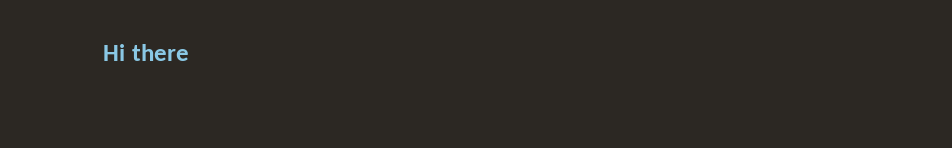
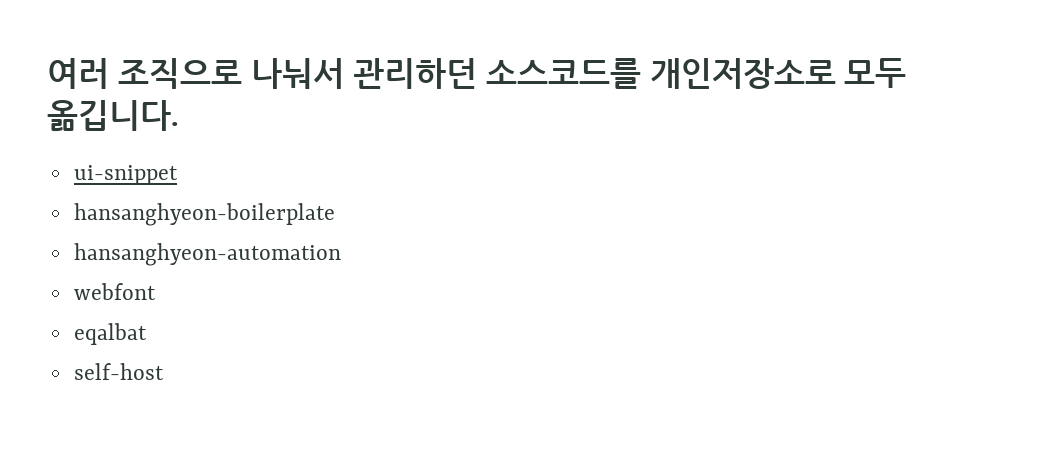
[103,44,189,61] Hi there -> [47,58,907,89] [47,100,178,132] [73,165,178,185] [73,203,335,226] [73,243,341,266] [73,283,156,300] [73,323,147,345] [73,363,164,380] 여러 조직으로 나눠서 관리하던 소스코드를 개인저장소로 모두 옮깁니다. // ui-snippet // hansanghyeon-boilerplate // hansanghyeon-automation // webfont // eqalbat // self-host

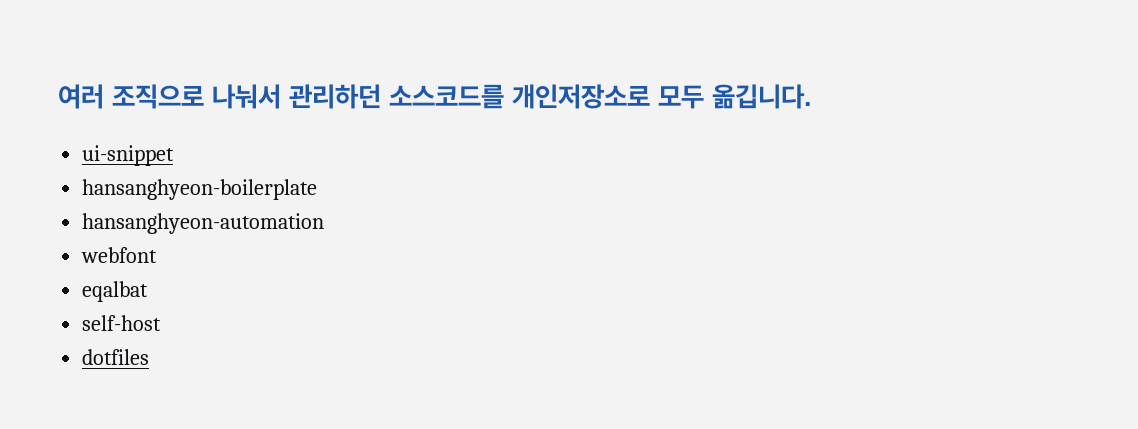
(164, 371) none -> [82,349,150,365] // dotfiles

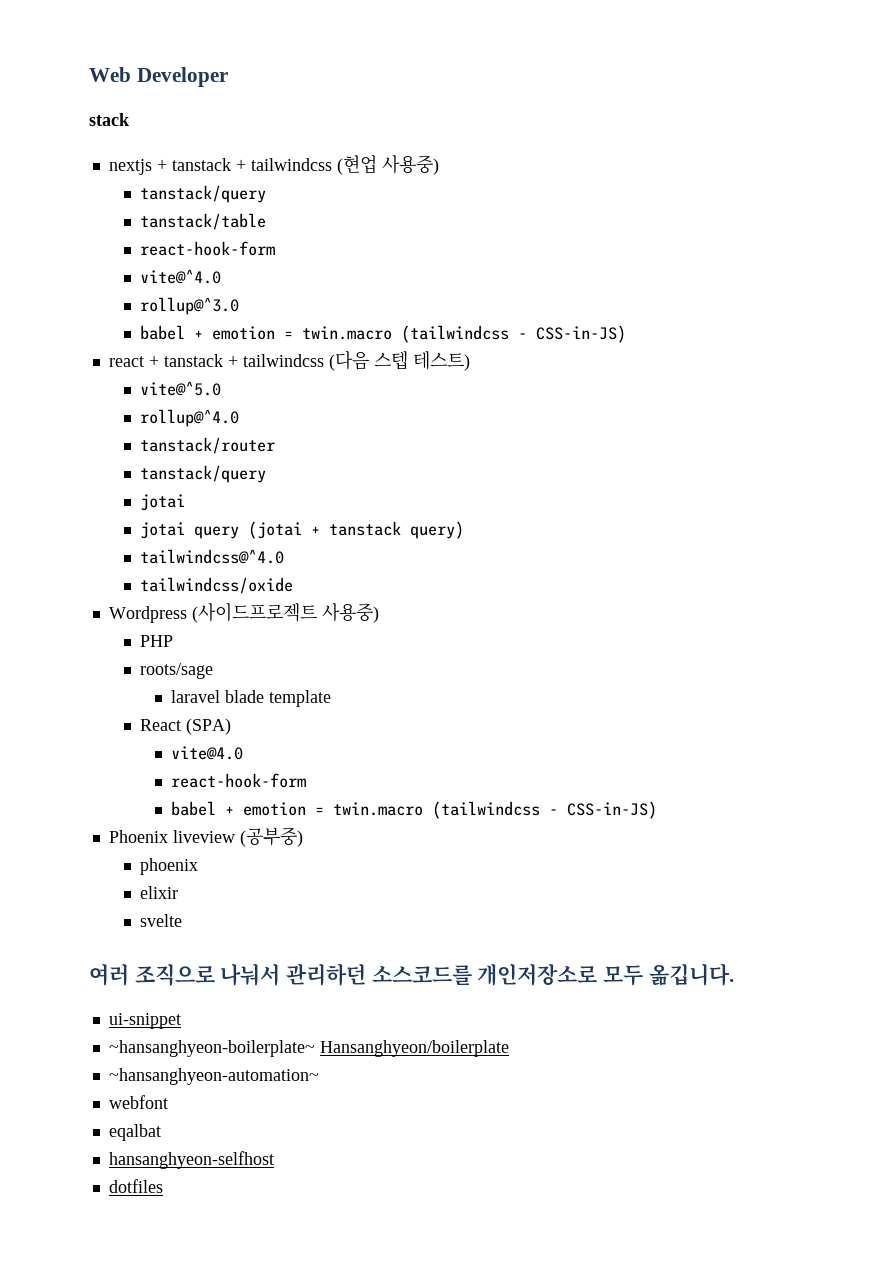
(58, 96) none -> [89,67,228,87] [89,113,129,126] [108,155,439,175] [140,185,267,203] [140,213,267,230] [140,241,276,256] [140,269,222,284] [140,297,240,315] [140,325,627,343] [108,350,470,371] [140,381,222,396] [140,409,240,427] [140,437,276,454] [140,465,267,483] [140,494,186,511] [140,521,465,539] [140,549,285,564] [140,577,294,594] [108,603,379,623] [140,635,174,647] [140,663,214,679] [171,690,332,707] [140,718,232,735] [171,746,244,760] [171,773,307,788] [171,801,658,819] [108,827,303,847] [140,858,199,875] [140,886,179,899] [140,914,183,927] Web Developer // stack // nextjs + tanstack + tailwindcss (현업 사용중) // tanstack/query // tanstack/table // react-hook-form // vite@^4.0 // rollup@^3.0 // babel + emotion = twin.macro (tailwindcss - CSS-in-JS) // react + tanstack + tailwindcss (다음 스텝 테스트) // vite@^5.0 // rollup@^4.0 // tanstack/router // tanstack/query // jotai // jotai query (jotai + tanstack query) // tailwindcss@^4.0 // tailwindcss/oxide // Wordpress (사이드프로젝트 사용중) // PHP // roots/sage // laravel blade template // React (SPA) // vite@4.0 // react-hook-form // babel + emotion = twin.macro (tailwindcss - CSS-in-JS) // Phoenix liveview (공부중) // phoenix // elixir // svelte //
[82,179,318,200] [82,213,325,234] hansanghyeon-boilerplate // hansanghyeon-automation -> [108,1040,509,1057] [108,1068,319,1085] ~hansanghyeon-boilerplate~ Hansanghyeon/boilerplate // ~hansanghyeon-automation~
[82,315,162,331] self-host -> [108,1151,274,1169] hansanghyeon-selfhost

